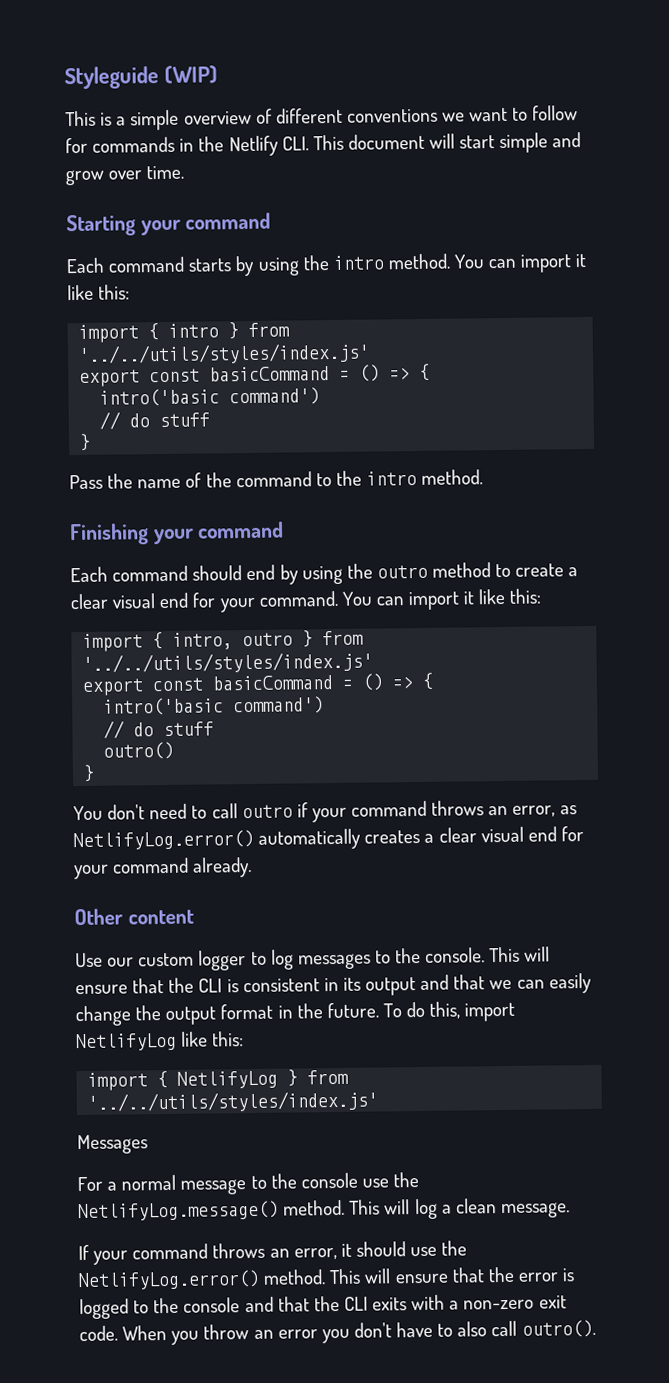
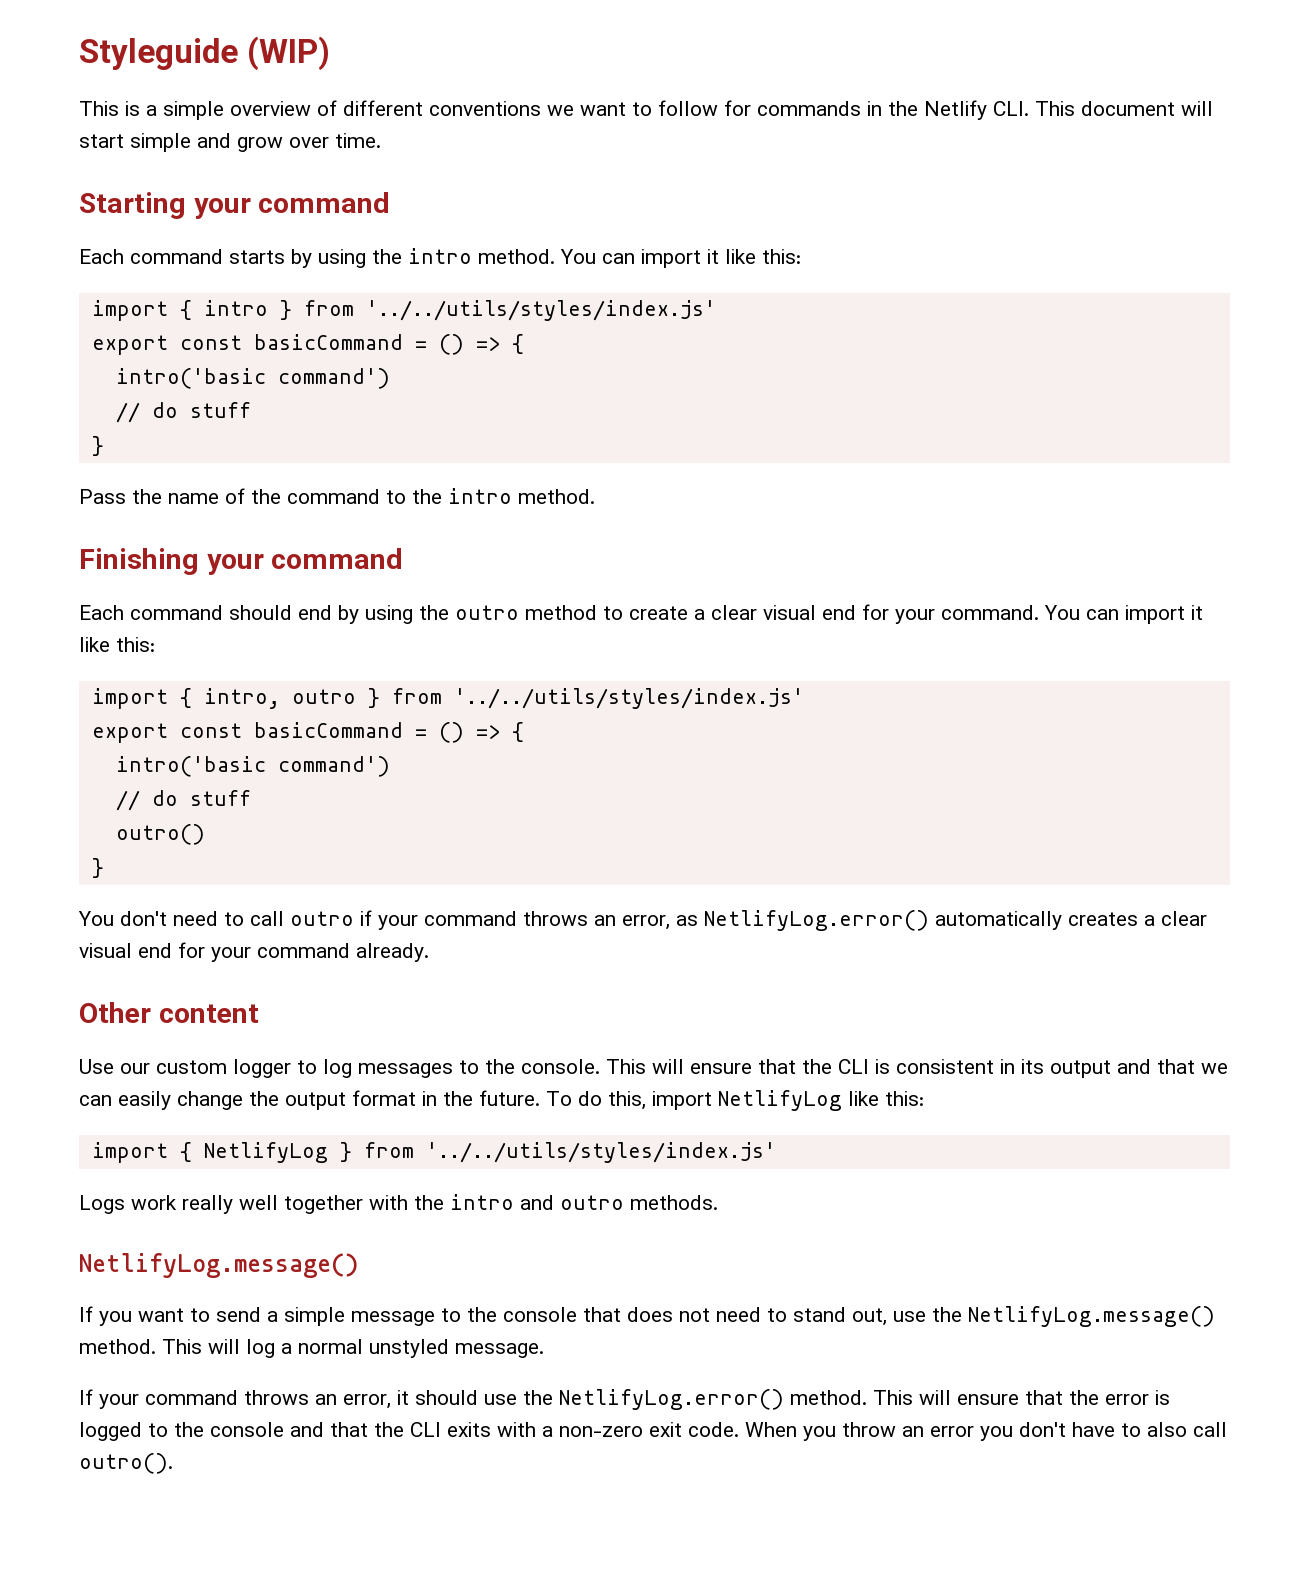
[77,1134,148,1155] [77,1172,358,1195] Messages // For a normal message to the console -> [79,1194,718,1214] [79,1253,359,1278] [79,1306,887,1326] Logs work really well together with the intro and outro methods. // NetlifyLog.message() // If you want to send a simple message to the console that does not need to stand out,
[455,1198,497,1214] clean -> [298,1339,449,1358] normal unstyled

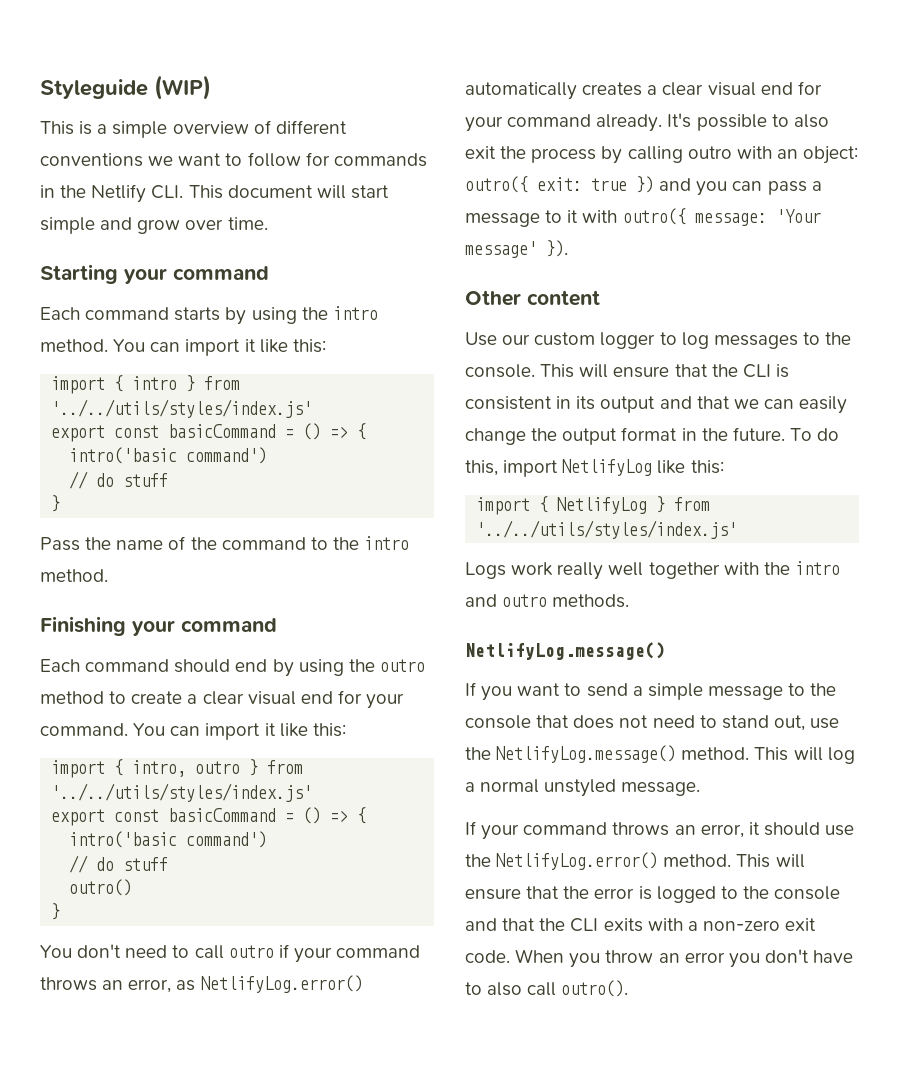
(429, 952) none -> [667,113,829,131] [465,146,859,164] [465,176,822,196] [465,208,821,227] [465,240,568,258] It's possible to also exit the process by calling outro with an object: outro({ exit: true }) and you can pass a message to it with outro({ message: 'Your message' }).

